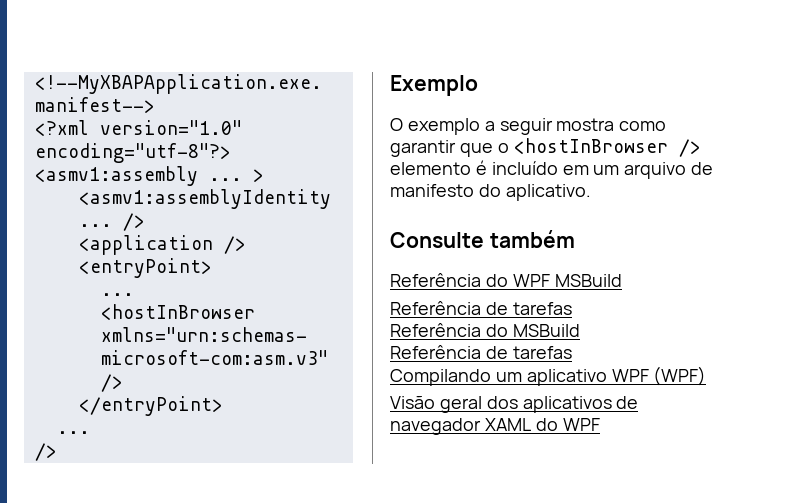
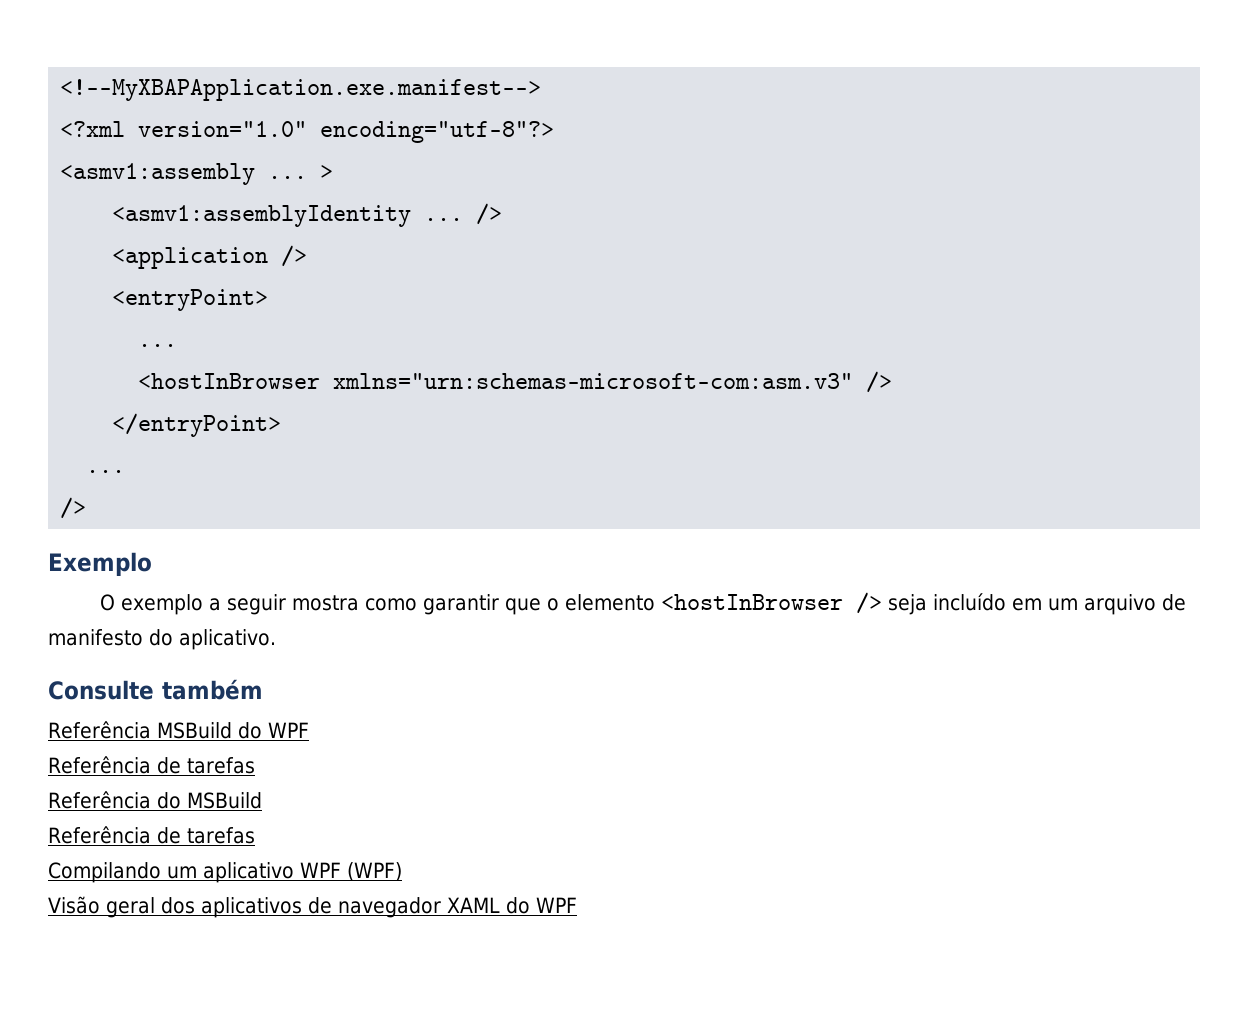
(509, 148) none -> [564,594,655,611] elemento
[390,160,487,175] elemento é -> [887,594,927,615] seja
[485,274,622,287] do WPF MSBuild -> [156,722,309,739] MSBuild do WPF

